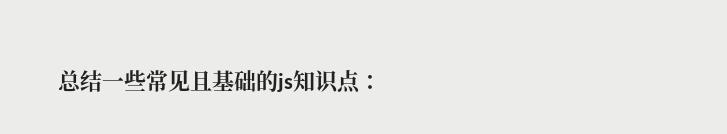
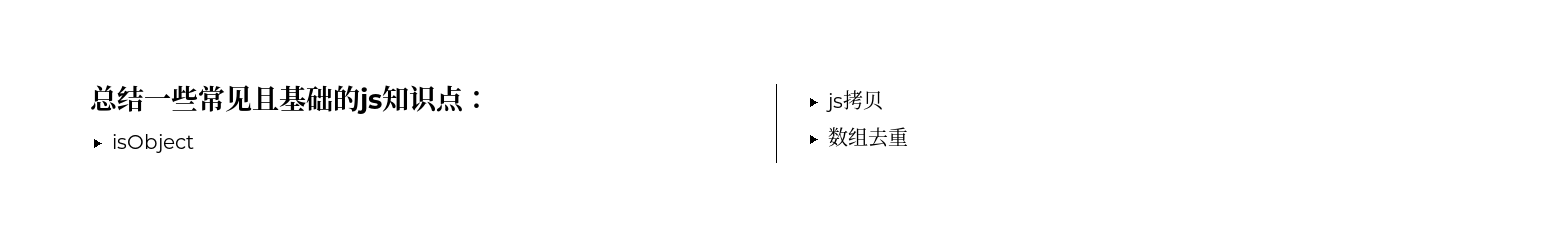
(381, 82) none -> [112,134,194,153] [826,90,883,112] [828,127,908,148] // isObject // js拷贝 // 数组去重

